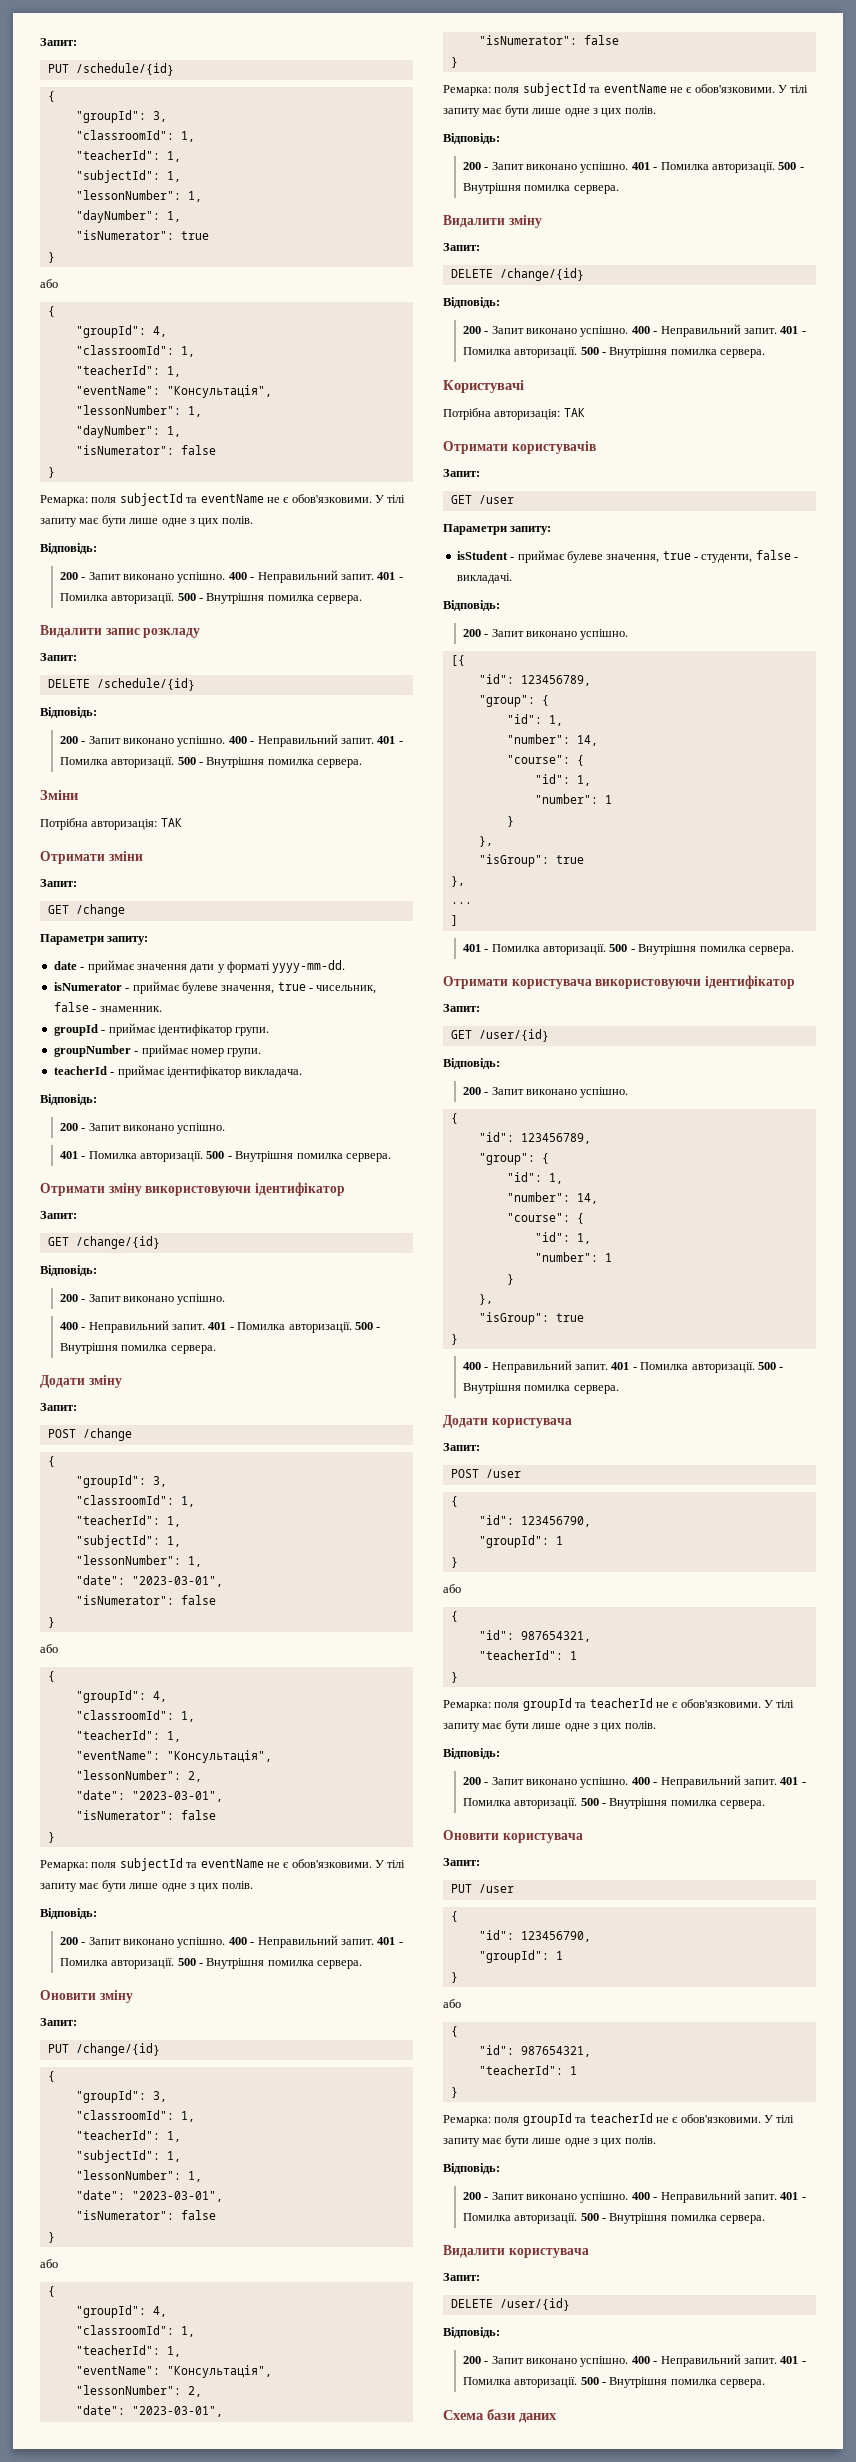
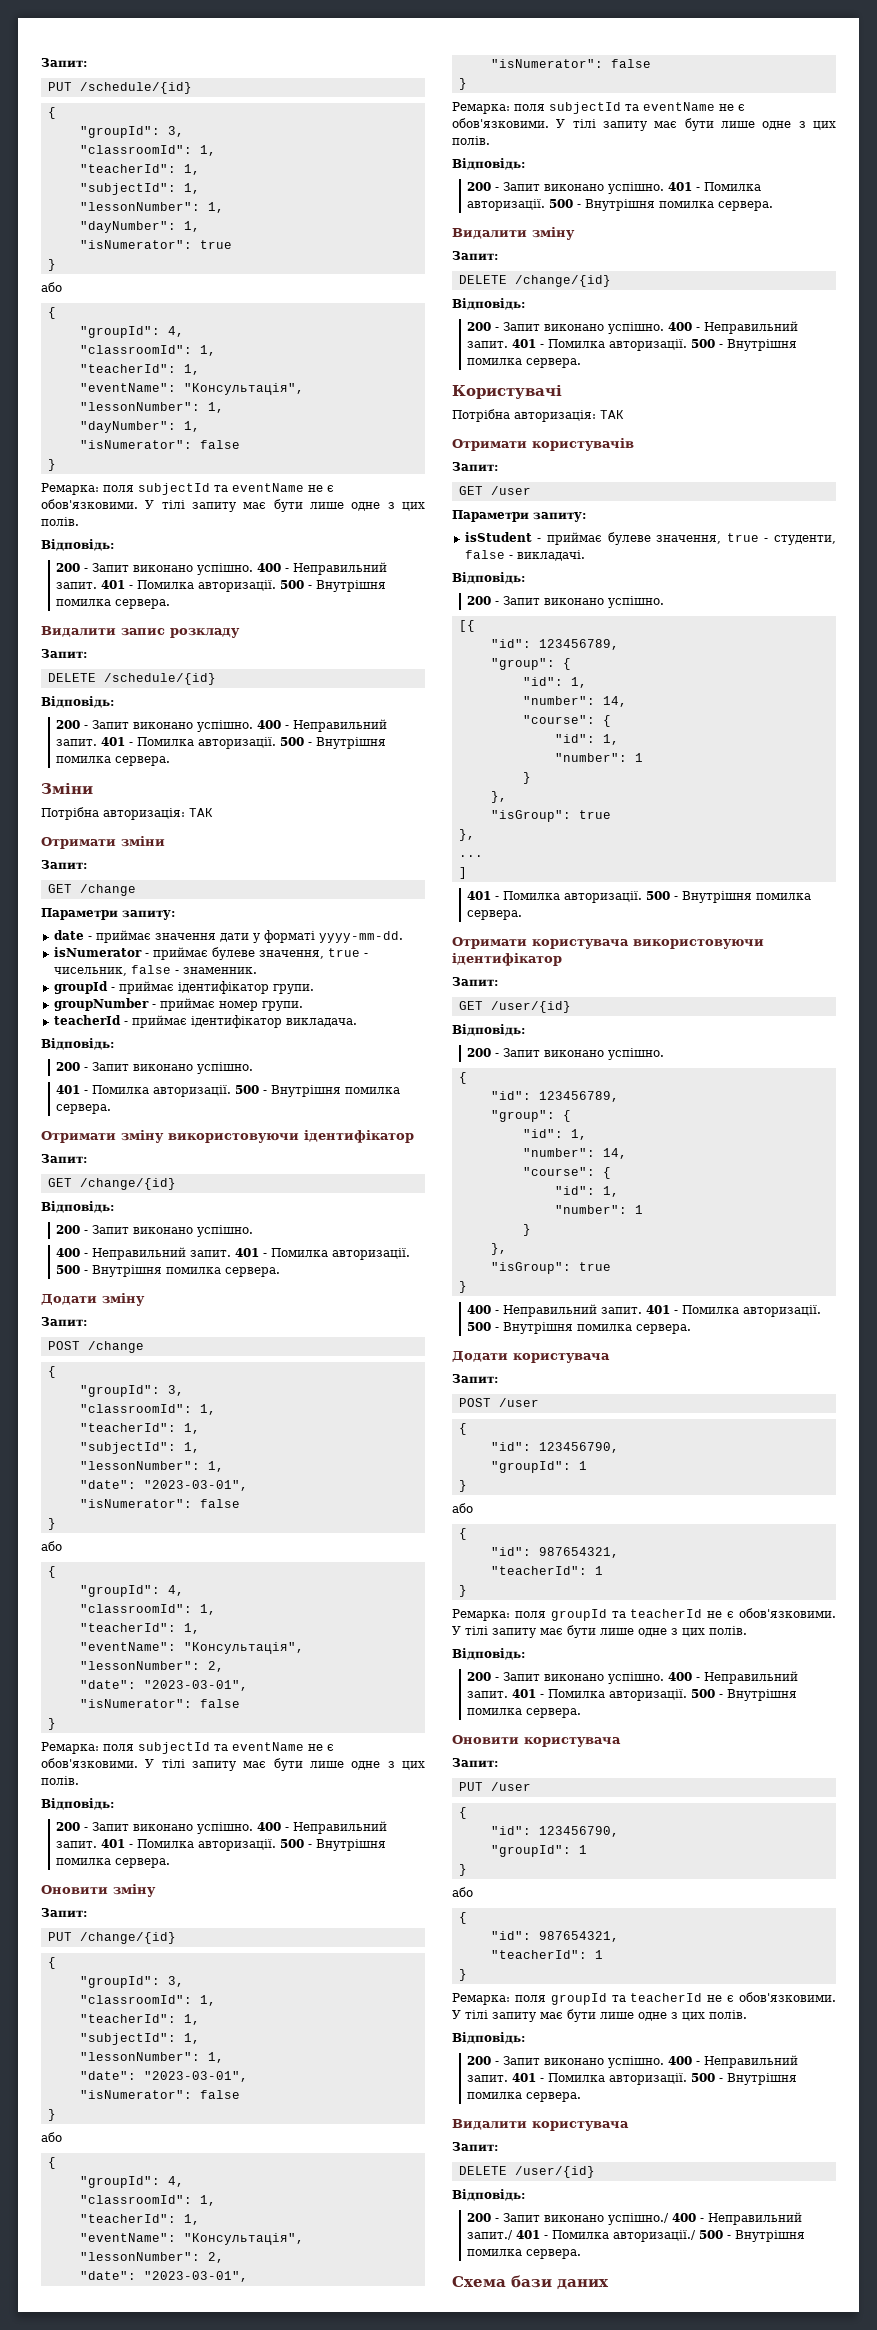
[580,2354,806,2367] [462,2377,578,2388] успішно. 400 - Неправильний запит. 401 - Помилка авторизації. -> [608,2212,803,2225] [467,2230,697,2242] успішно./ 400 - Неправильний запит./ 401 - Помилка авторизації./

